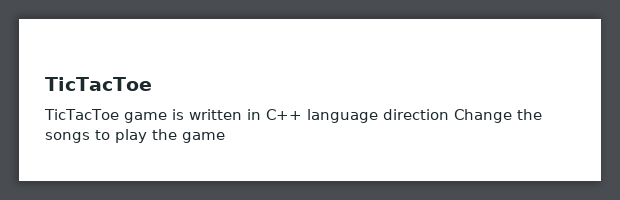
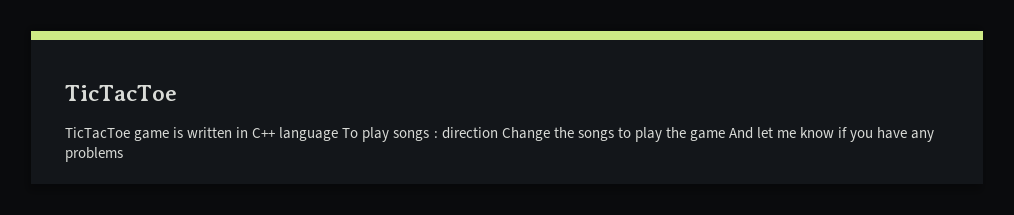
(378, 116) none -> [342,127,438,142] To play songs :
(225, 137) none -> [728,127,935,142] [65,147,123,162] And let me know if you have any problems

